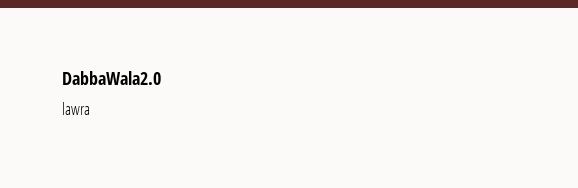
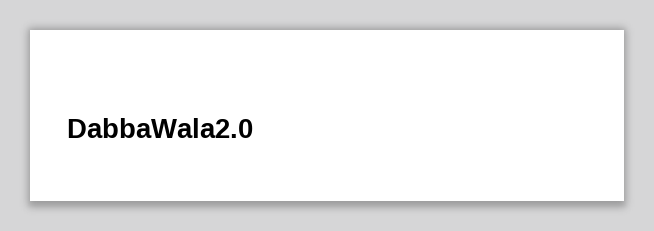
[62,102,90,115] // lawra -> (253, 128) none

